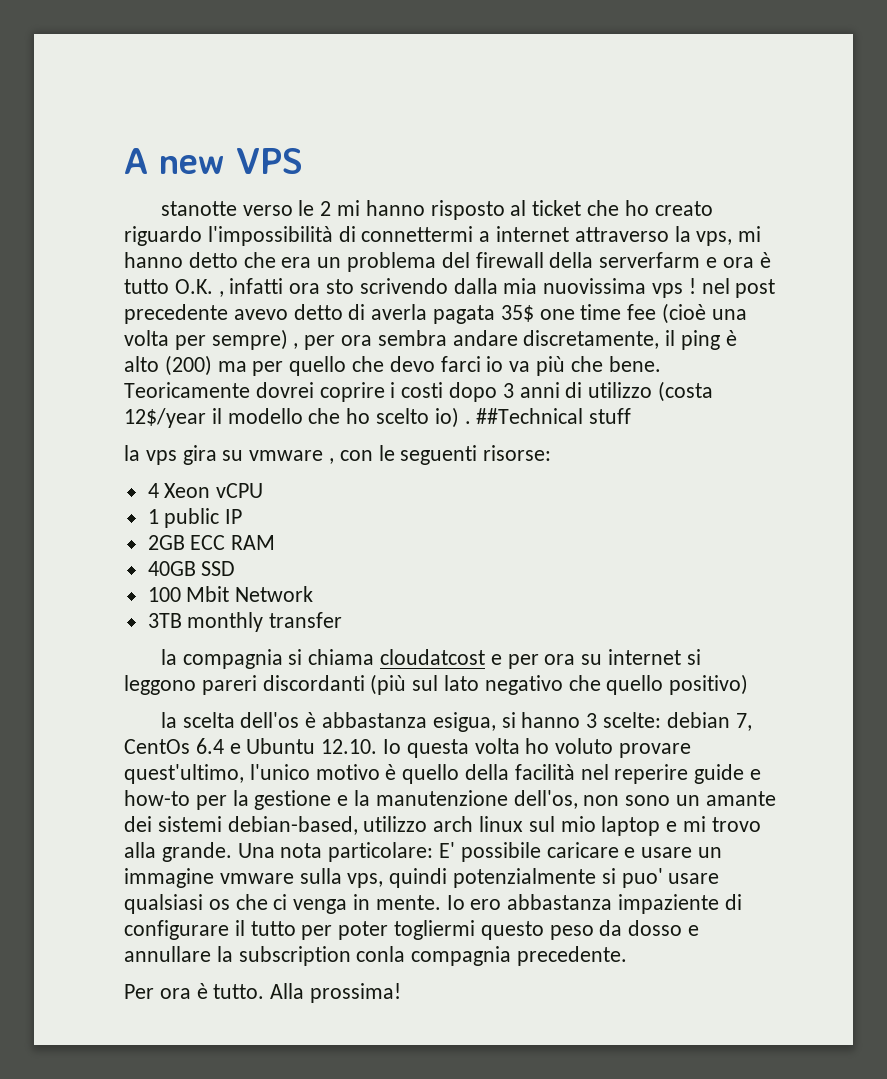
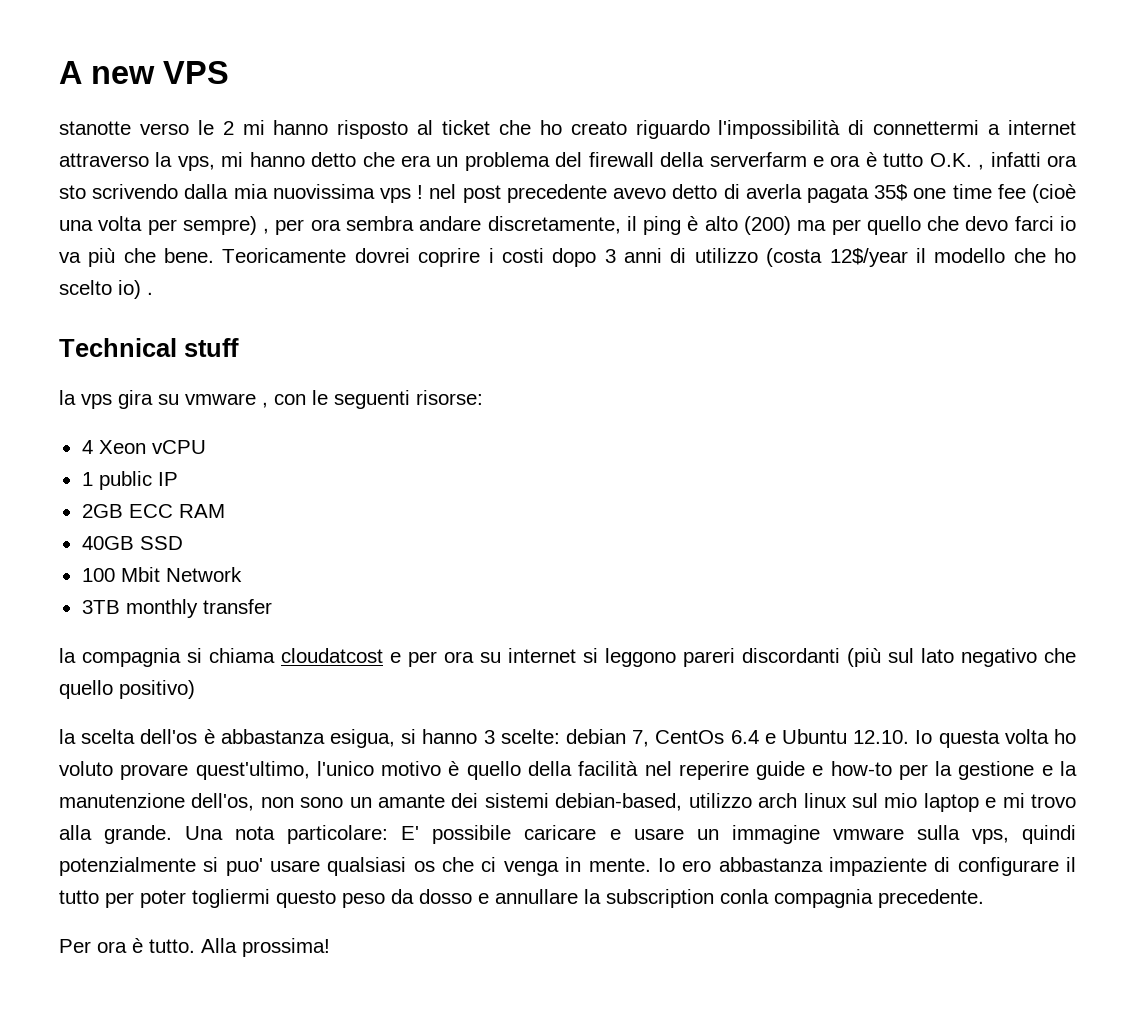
[476,408,584,424] ##Technical -> [59,338,177,357] // Technical

